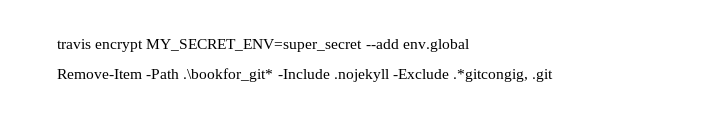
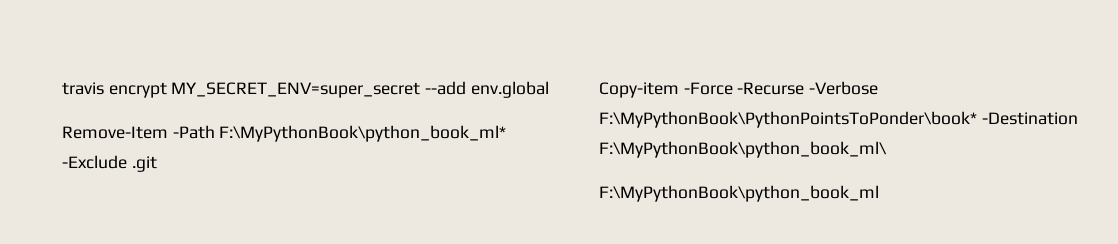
[183,68,554,82] .\bookfor_git* -Include .nojekyll -Exclude .*gitcongig, .git -> [219,125,507,142] [62,155,157,172] [599,81,879,98] [599,111,1078,128] [599,141,887,158] [599,185,879,202] F:\MyPythonBook\python_book_ml* -Exclude .git // Copy-item -Force -Recurse -Verbose F:\MyPythonBook\PythonPointsToPonder\book* -Destination F:\MyPythonBook\python_book_ml\ // F:\MyPythonBook\python_book_ml

